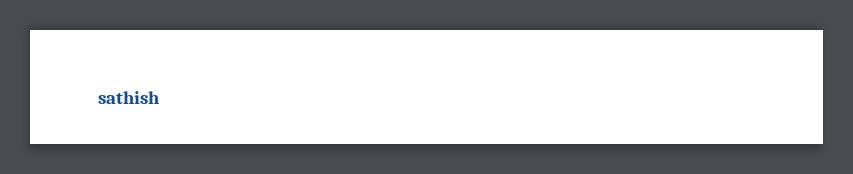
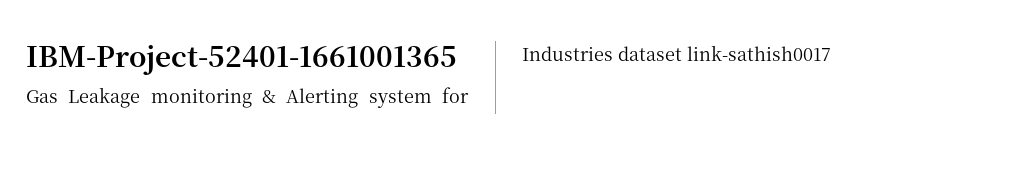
[98,91,160,104] sathish -> [26,45,457,75] [26,87,469,108] [522,45,831,61] IBM-Project-52401-1661001365 // Gas Leakage monitoring & Alerting system for Industries dataset link-sathish0017

